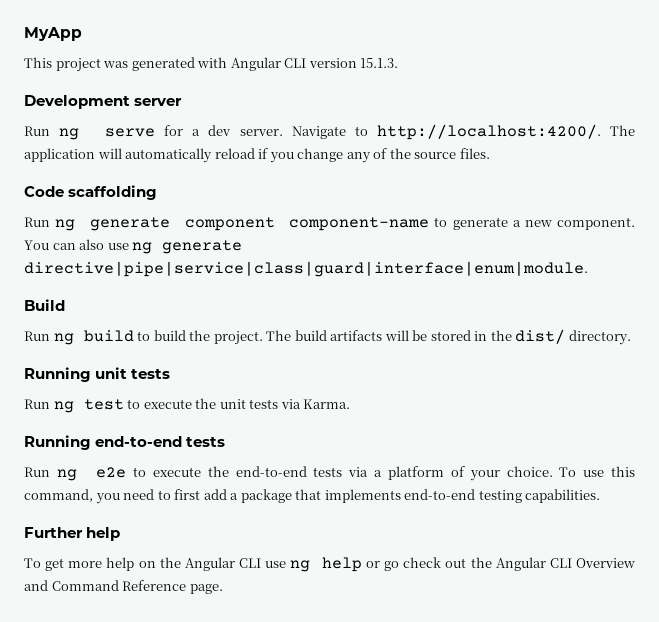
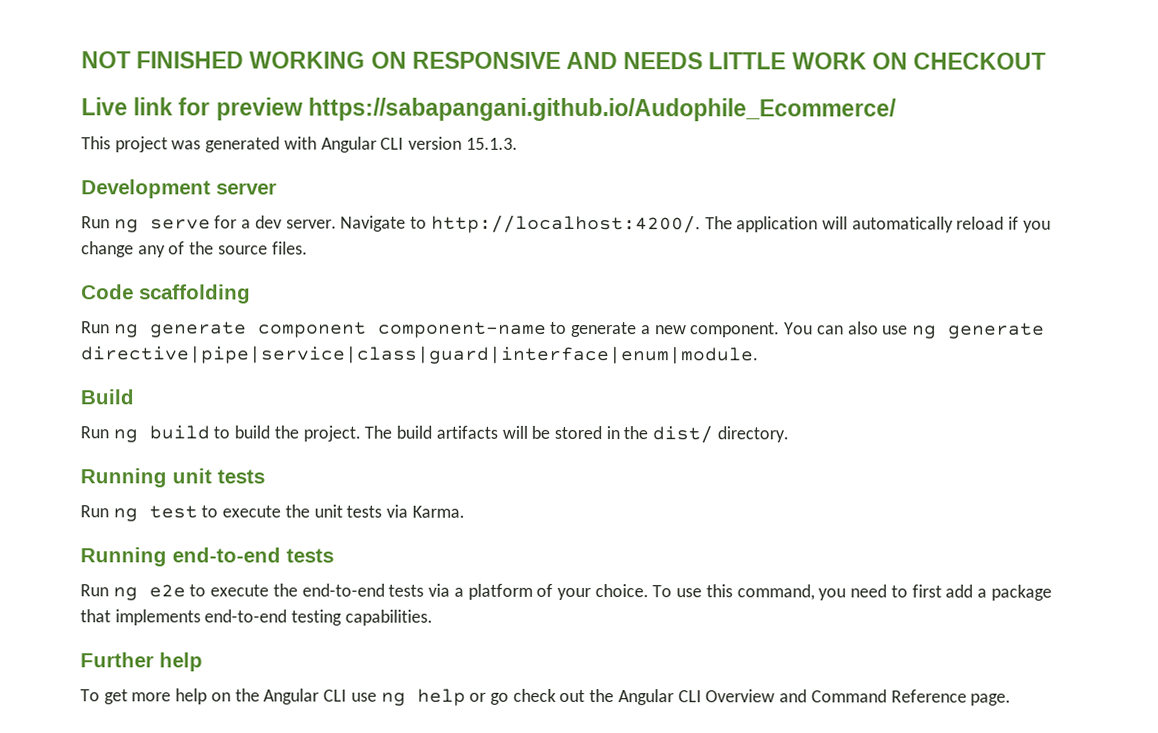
[24,27,82,41] MyApp -> [81,51,1047,70] [81,97,897,122] NOT FINISHED WORKING ON RESPONSIVE AND NEEDS LITTLE WORK ON CHECKOUT // Live link for preview https://sabapangani.github.io/Audophile_Ecommerce/

